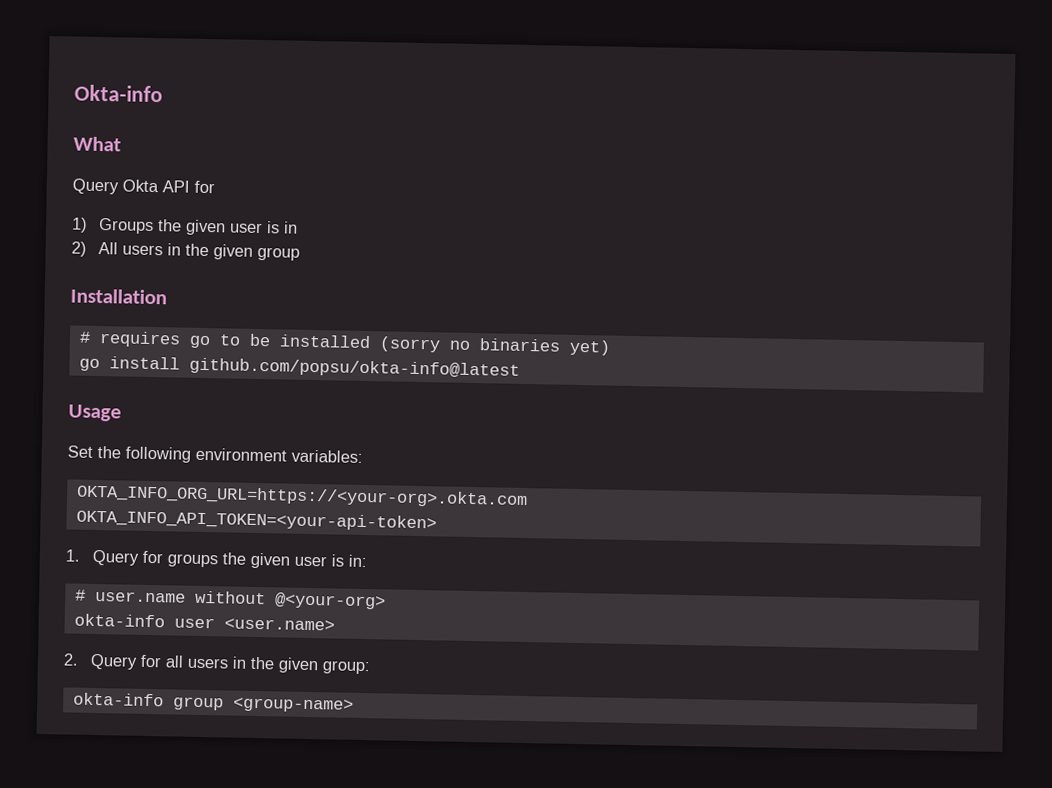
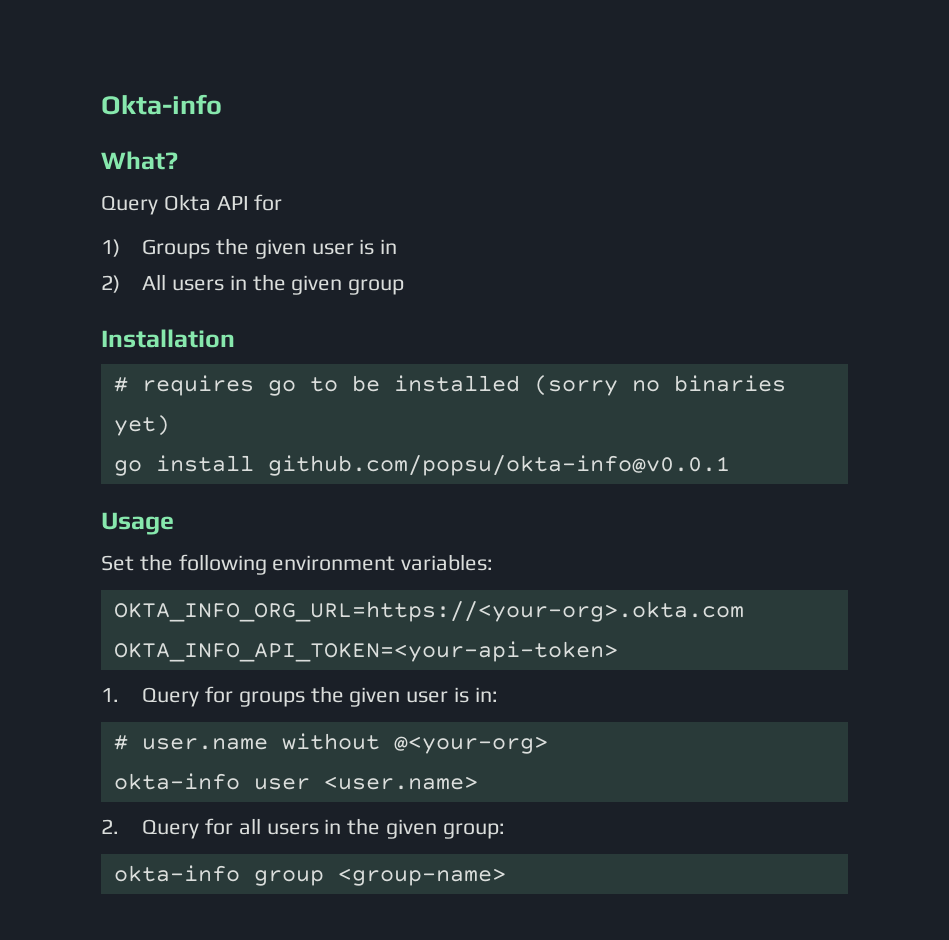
[73,136,121,152] What -> [101,151,178,170] What?
[188,357,520,379] github.com/popsu/okta-info@latest -> [267,455,730,476] github.com/popsu/okta-info@v0.0.1

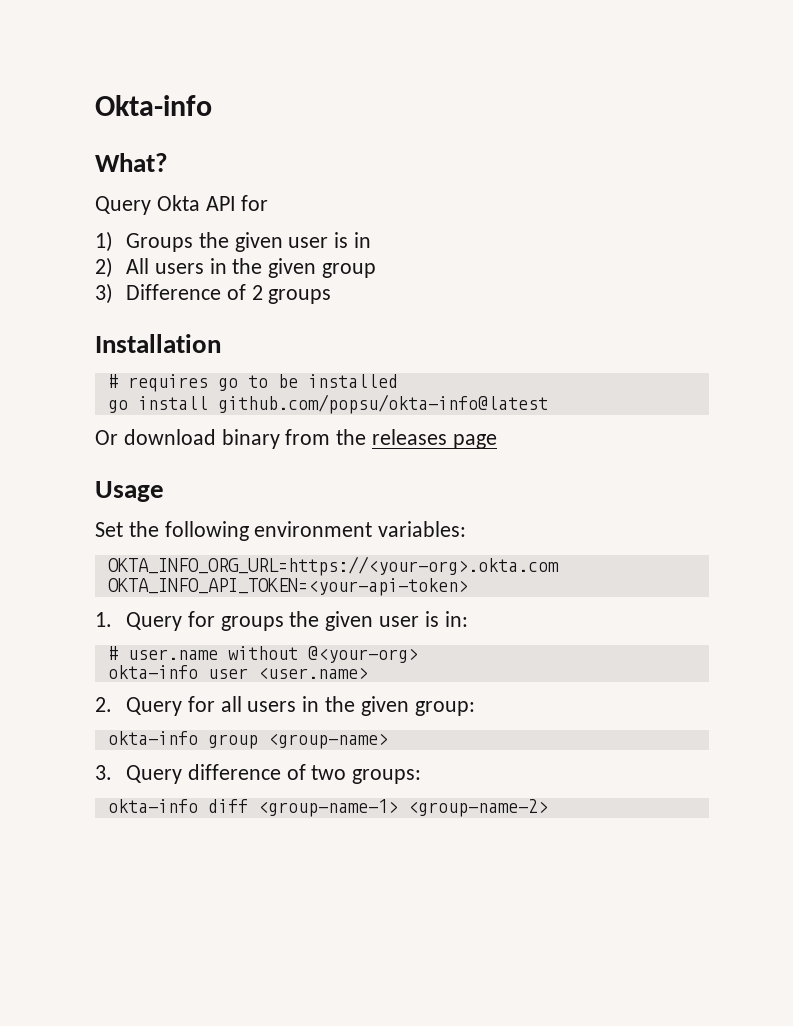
(405, 287) none -> [95,283,332,304] // 3) Difference of 2 groups
[533,375,786,396] [113,415,170,436] [113,455,730,476] (sorry no binaries yet) // go install github.com/popsu/okta-info@v0.0.1 -> [107,394,548,414] [95,429,497,449] // go install github.com/popsu/okta-info@latest // Or download binary from the releases page
(506, 877) none -> [95,764,422,784] [107,799,548,817] // 3. Query difference of two groups: // okta-info diff <group-name-1> <group-name-2>

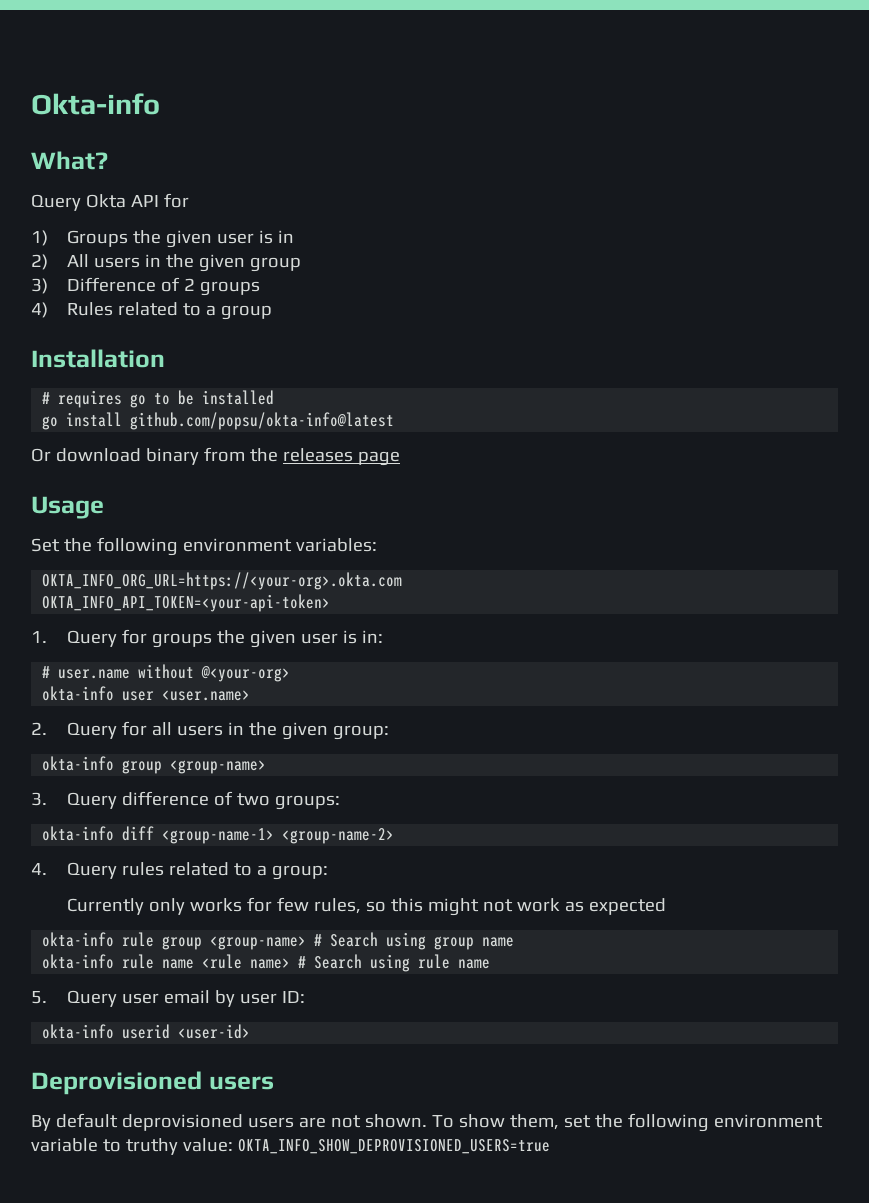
(332, 296) none -> [31,302,272,320] // 4) Rules related to a group
(548, 808) none -> [31,862,328,880] [66,897,666,916] [42,932,515,950] [42,954,491,972] [31,990,305,1007] [42,1024,251,1039] [31,1071,274,1095] [31,1113,823,1132] [31,1138,550,1155] // 4. Query rules related to a group: // Currently only works for few rules, so this might not work as expected // okta-info rule group <group-name> # Search using group name // okta-info rule name <rule name> # Search using rule name // 5. Query user email by user ID: // okta-info userid <user-id> // Deprovisioned users // By default deprovisioned users are not shown. To show them, set the following environment variable to truthy value: OKTA_INFO_SHOW_DEPROVISIONED_USERS=true

